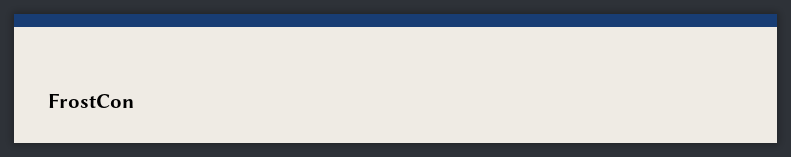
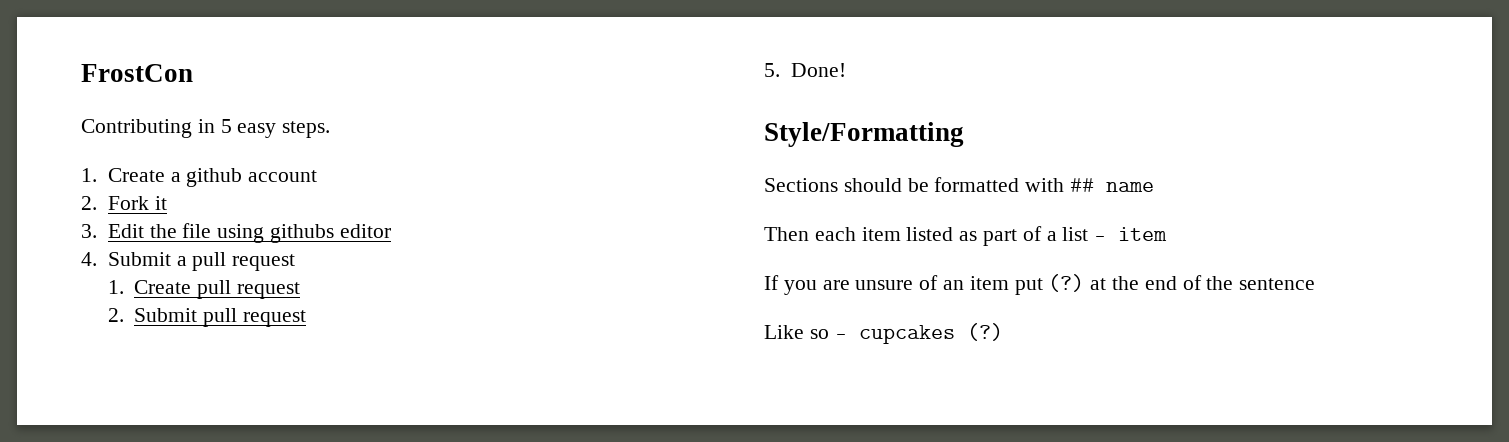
(134, 100) none -> [81,119,331,138] [81,168,318,187] [81,196,167,210] [81,223,391,243] [81,252,296,271] [107,280,301,299] [107,308,307,327] [764,63,846,77] [764,122,964,147] [764,177,1155,192] [764,226,1168,246] [764,274,1316,295] [764,323,1003,344] // Contributing in 5 easy steps. // 1. Create a github account // 2. Fork it // 3. Edit the file using githubs editor // 4. Submit a pull request // 1. Create pull request // 2. Submit pull request // 5. Done! // Style/Formatting // Sections should be formatted with ## name // Then each item listed as part of a list - item // If you are unsure of an item put (?) at the end of the sentence // Like so - cupcakes (?)

